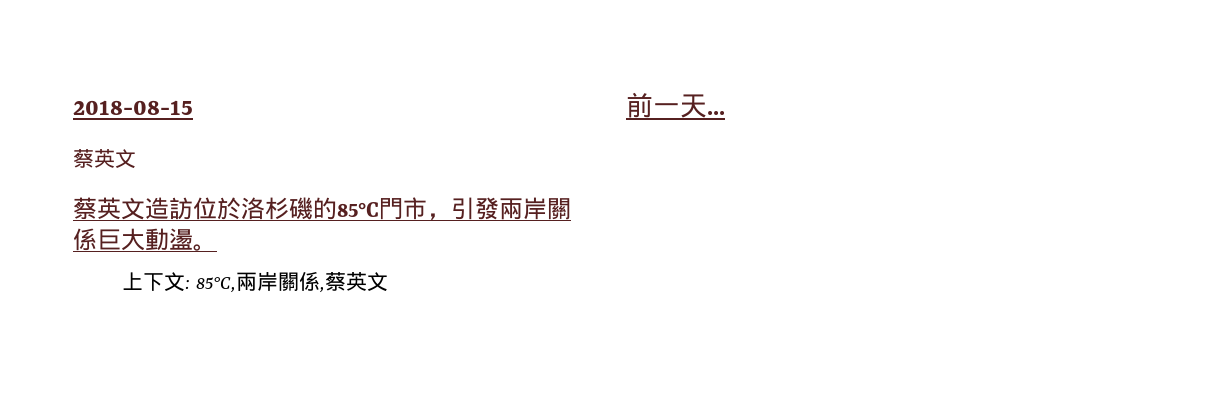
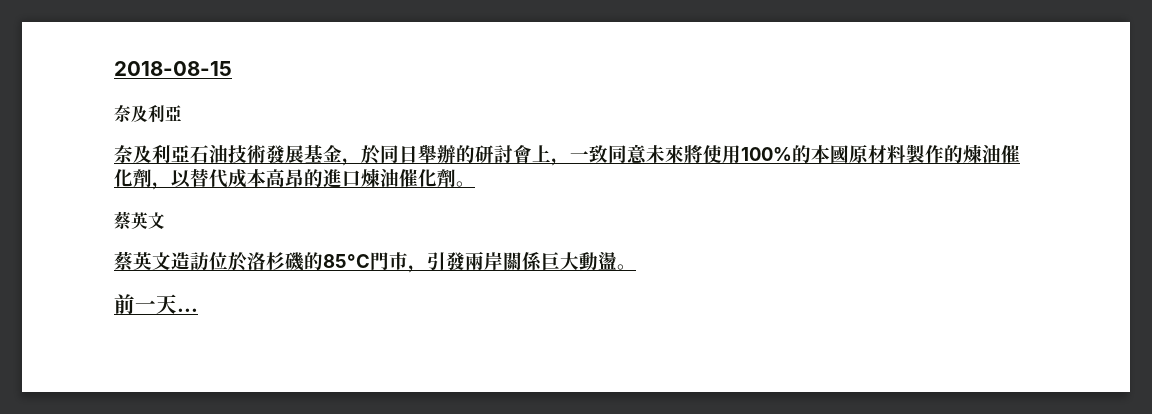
(193, 107) none -> [114,104,182,123] [114,144,1020,166] [114,168,475,190] // 奈及利亞 // 奈及利亞石油技術發展基金，於同日舉辦的研討會上，一致同意未來將使用100%的本國原材料製作的煉油催化劑，以替代成本高昂的進口煉油催化劑。
[122,272,389,293] // 上下文: 85°C,兩岸關係,蔡英文 -> (636, 267) none

